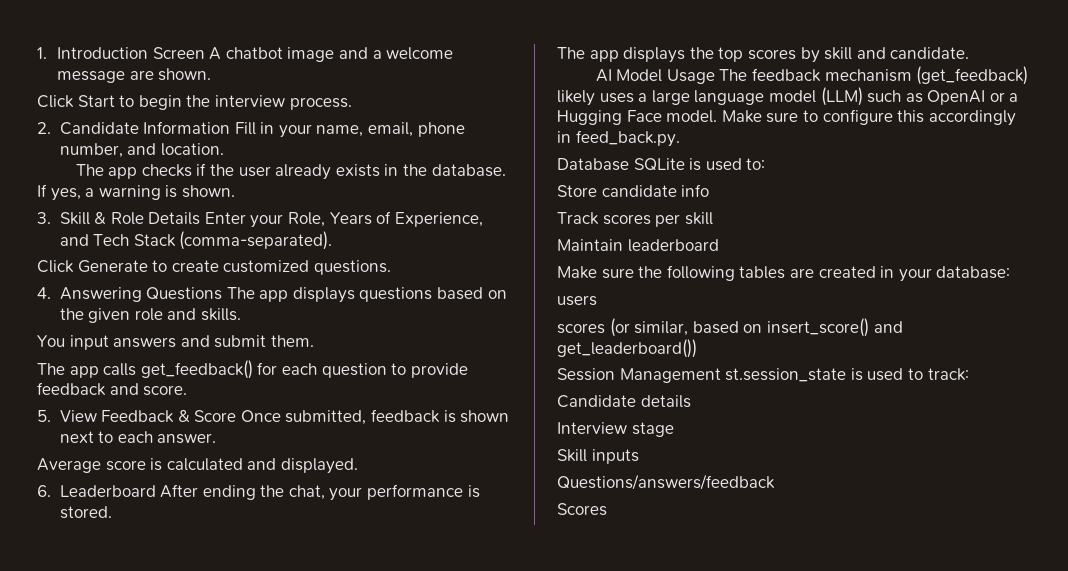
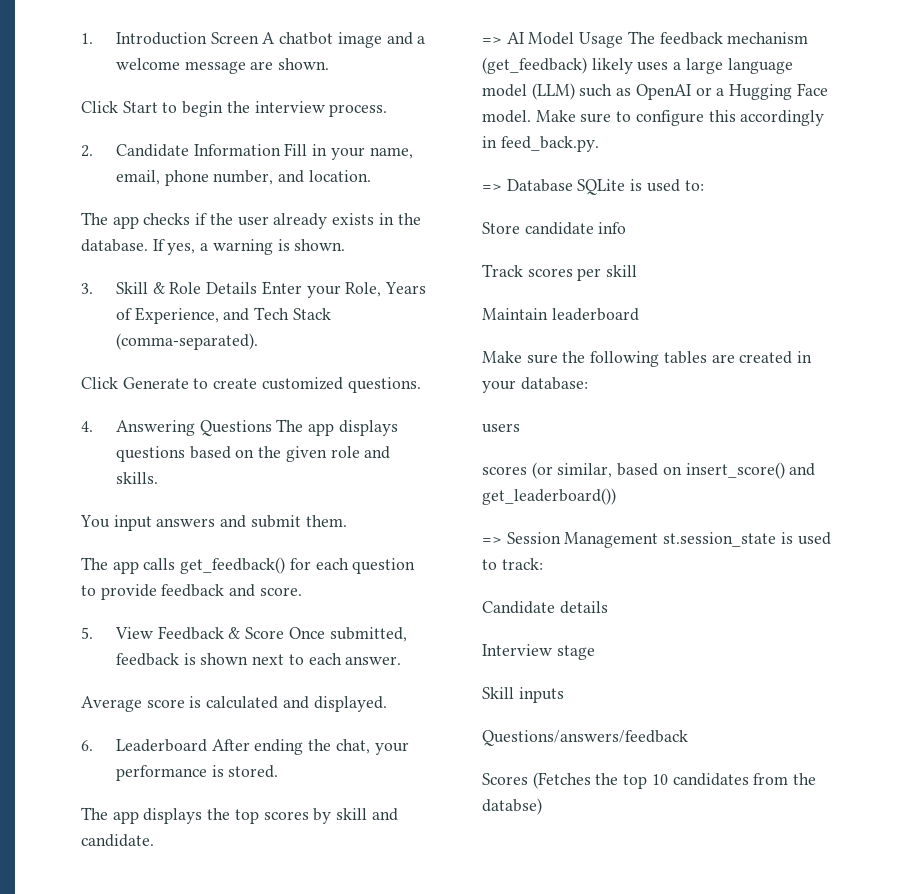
(970, 53) none -> [482,37,502,44] =>
(680, 138) none -> [482,184,502,191] =>
(697, 348) none -> [482,537,502,544] =>
(607, 509) none -> [532,772,817,789] [482,798,542,815] (Fetches the top 10 candidates from the databse)

